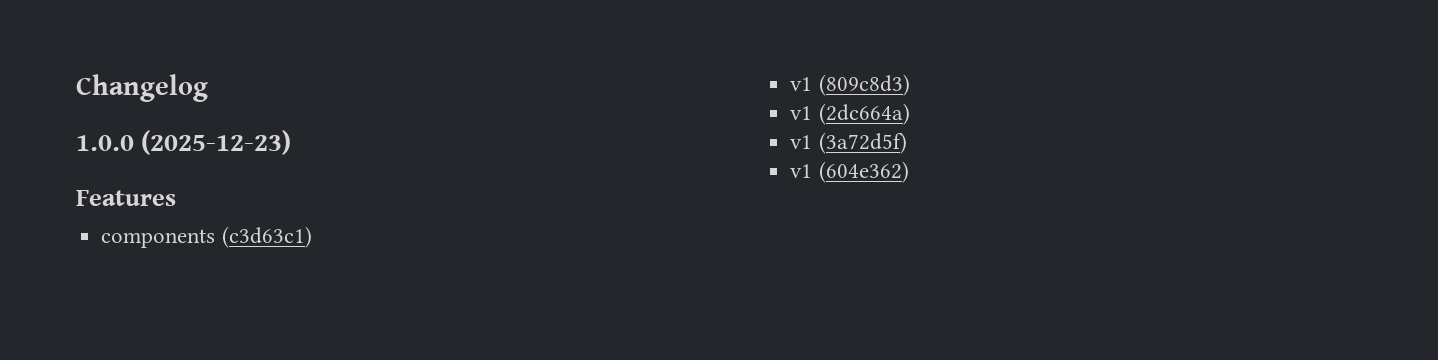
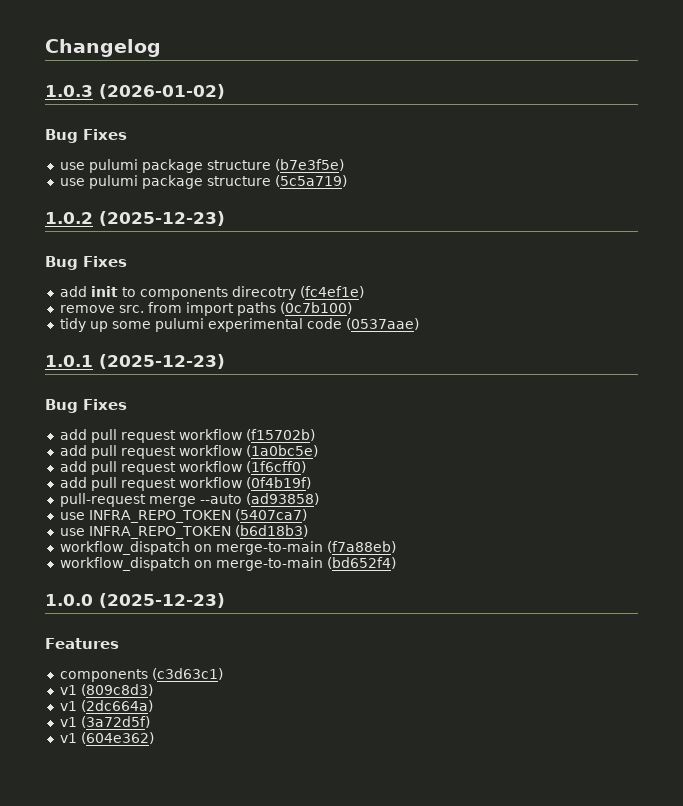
(208, 88) none -> [45,84,225,99] [45,129,127,143] [59,159,344,173] [59,175,347,189] [45,211,225,226] [45,256,127,270] [59,286,364,300] [59,302,352,316] [59,318,419,332] [45,354,225,369] [45,399,127,413] [59,429,315,443] [59,445,318,459] [59,461,306,475] [59,477,311,491] [59,493,319,507] [59,509,307,523] [59,525,308,539] [59,541,396,555] [59,557,396,571] // 1.0.3 (2026-01-02) // Bug Fixes // use pulumi package structure (b7e3f5e) // use pulumi package structure (5c5a719) // 1.0.2 (2025-12-23) // Bug Fixes // add init to components direcotry (fc4ef1e) // remove src. from import paths (0c7b100) // tidy up some pulumi experimental code (0537aae) // 1.0.1 (2025-12-23) // Bug Fixes // add pull request workflow (f15702b) // add pull request workflow (1a0bc5e) // add pull request workflow (1f6cff0) // add pull request workflow (0f4b19f) // pull-request merge --auto (ad93858) // use INFRA_REPO_TOKEN (5407ca7) // use INFRA_REPO_TOKEN (b6d18b3) // workflow_dispatch on merge-to-main (f7a88eb) // workflow_dispatch on merge-to-main (bd652f4)

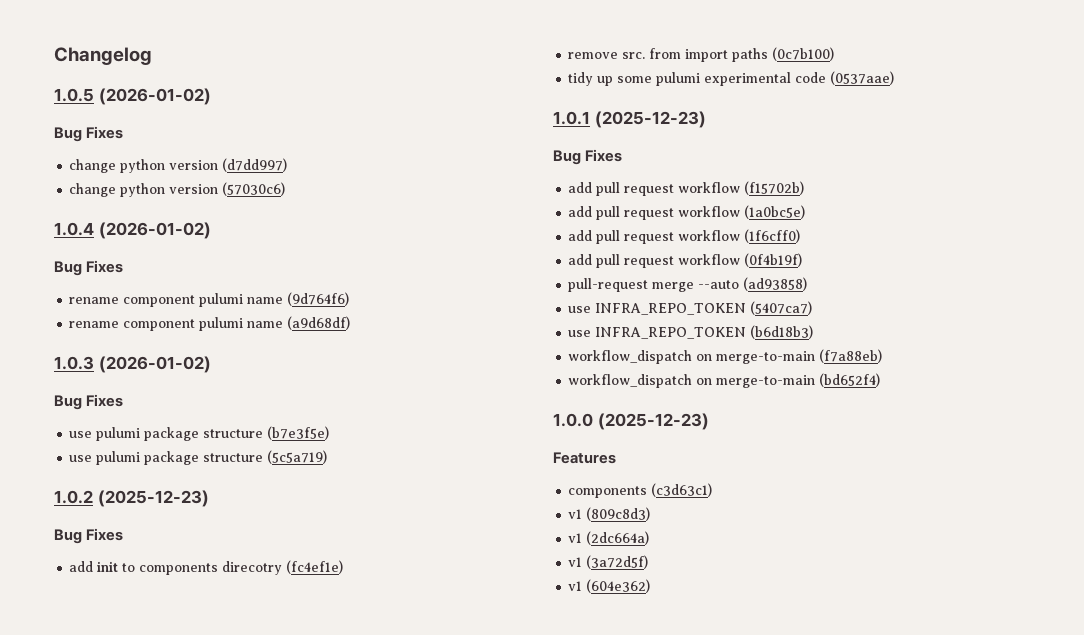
(161, 48) none -> [54,88,211,105] [54,126,124,142] [69,158,288,173] [69,182,286,197] [54,222,211,239] [54,260,124,276] [69,292,350,307] [69,316,351,331] // 1.0.5 (2026-01-02) // Bug Fixes // change python version (d7dd997) // change python version (57030c6) // 1.0.4 (2026-01-02) // Bug Fixes // rename component pulumi name (9d764f6) // rename component pulumi name (a9d68df)

